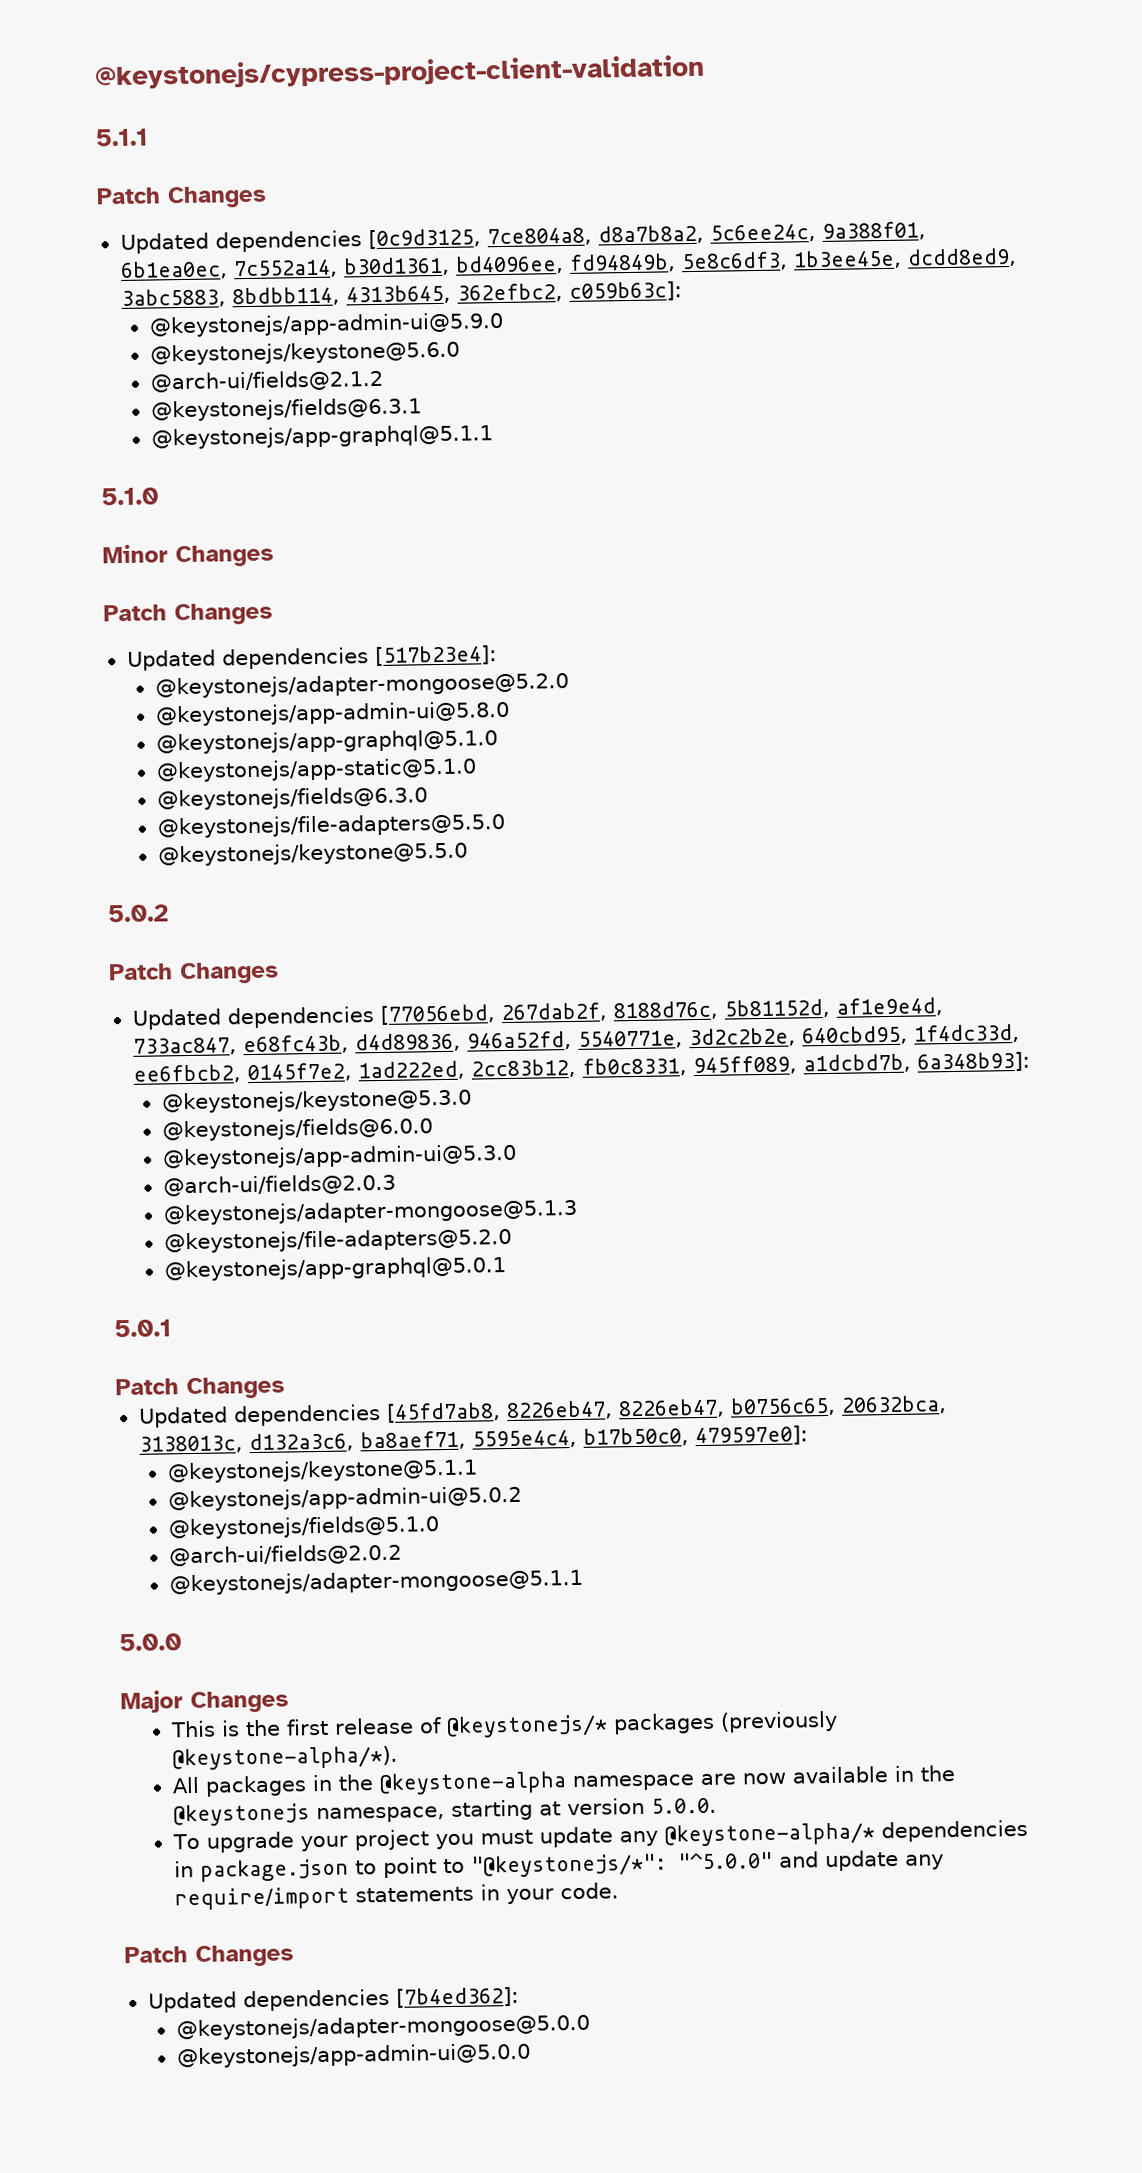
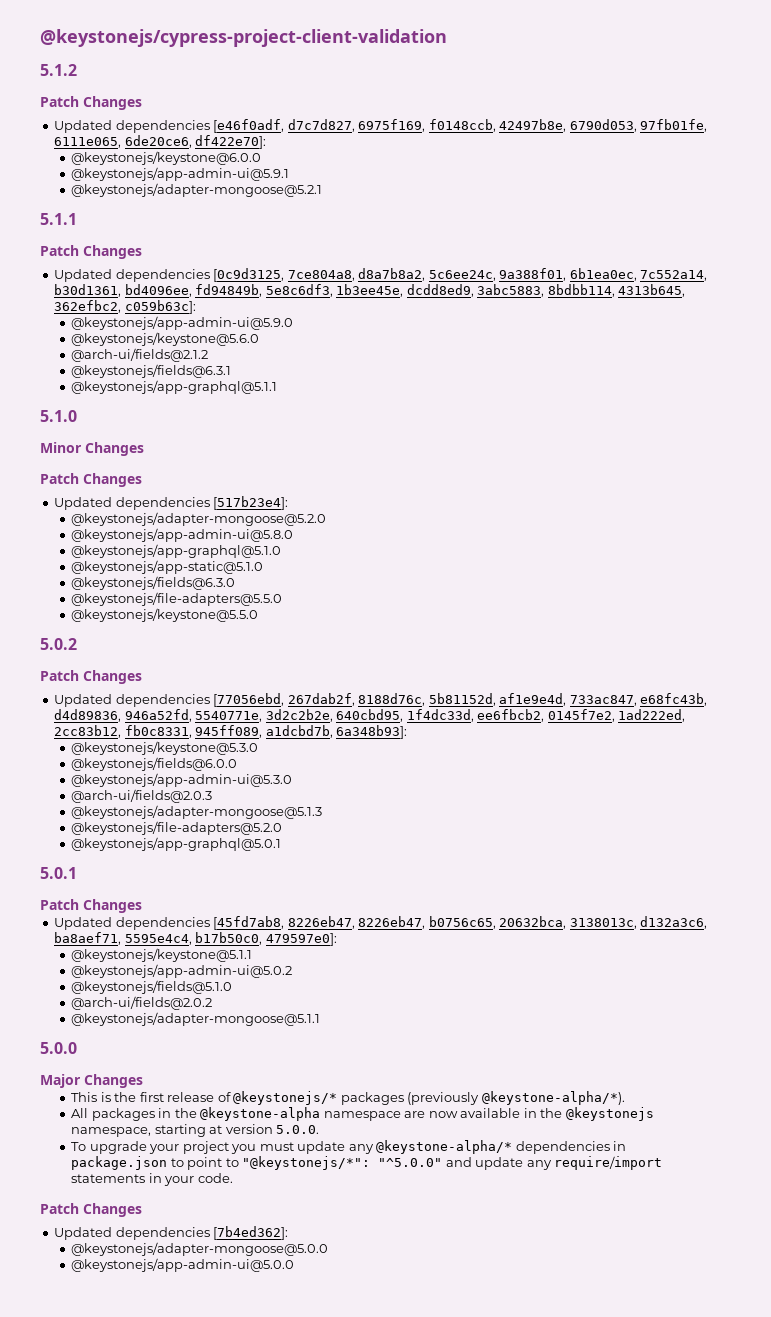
(705, 72) none -> [40,64,77,76] [40,96,142,110] [54,119,708,133] [54,135,267,149] [71,151,262,165] [71,167,290,181] [71,183,323,197] // 5.1.2 // Patch Changes // Updated dependencies [e46f0adf, d7c7d827, 6975f169, f0148ccb, 42497b8e, 6790d053, 97fb01fe, 6111e065, 6de20ce6, df422e70]: // @keystonejs/keystone@6.0.0 // @keystonejs/app-admin-ui@5.9.1 // @keystonejs/adapter-mongoose@5.2.1

